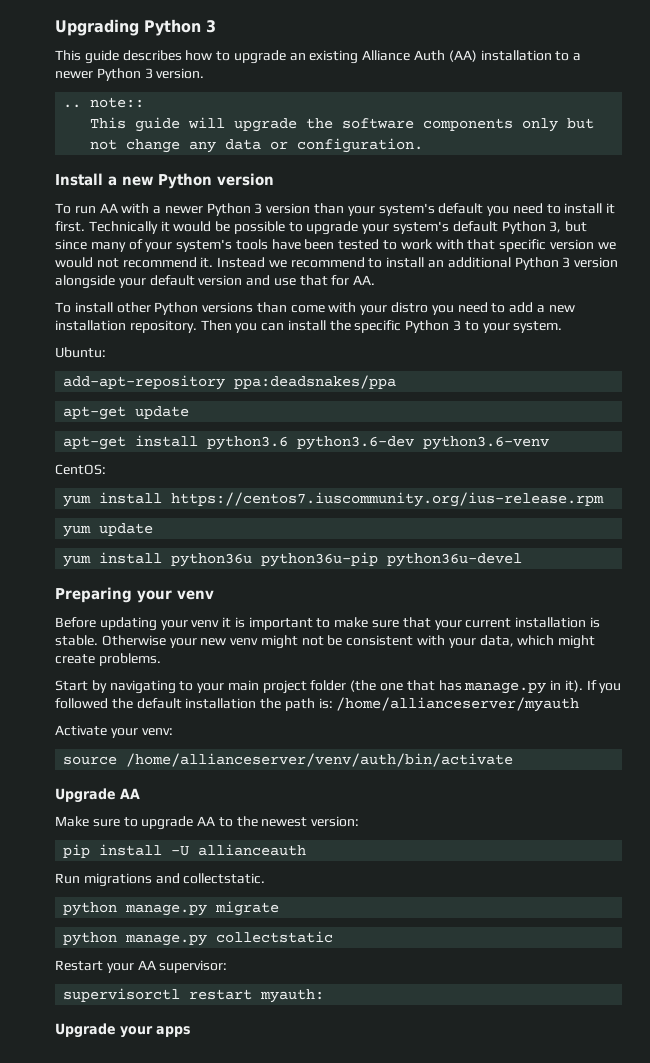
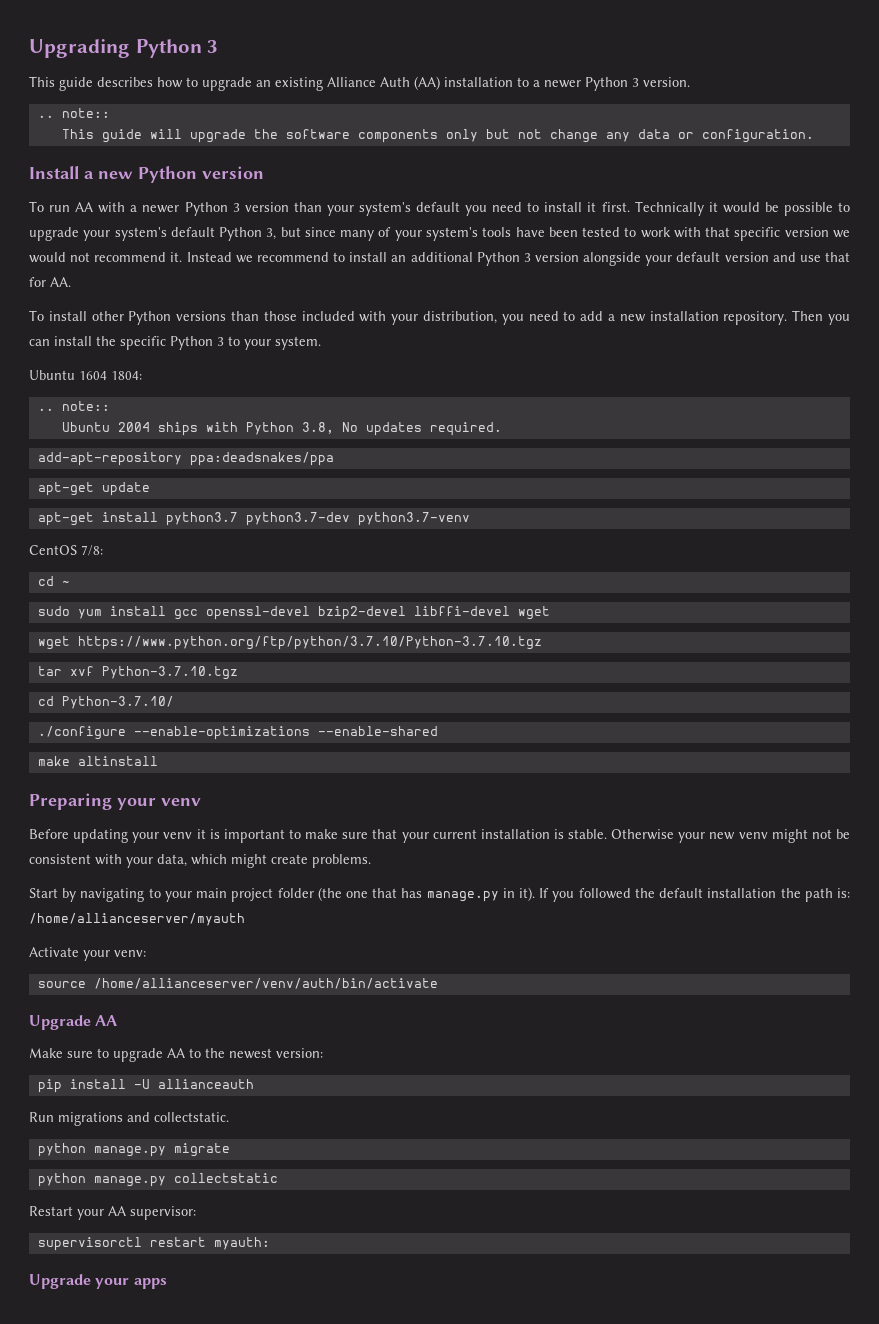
[290,302,429,315] come with your distro -> [263,311,498,325] those included with your distribution,
[55,347,106,358] Ubuntu: -> [29,370,142,380] [37,401,110,411] [61,422,502,436] Ubuntu 1604 1804: // .. note:: // Ubuntu 2004 ships with Python 3.8, No updates required.
[207,436,550,450] [55,464,106,475] [63,492,605,507] [63,523,154,537] [63,552,523,567] python3.6 python3.6-dev python3.6-venv // CentOS: // yum install https://centos7.iuscommunity.org/ius-release.rpm // yum update // yum install python36u python36u-pip python36u-devel -> [165,512,470,526] [29,545,103,556] [37,576,70,586] [37,606,550,620] [37,636,542,650] [37,666,238,680] [37,696,174,709] [37,726,438,740] [37,756,158,766] python3.7 python3.7-dev python3.7-venv // CentOS 7/8: // cd ~ // sudo yum install gcc openssl-devel bzip2-devel libffi-devel wget // wget https://www.python.org/ftp/python/3.7.10/Python-3.7.10.tgz // tar xvf Python-3.7.10.tgz // cd Python-3.7.10/ // ./configure --enable-optimizations --enable-shared // make altinstall

